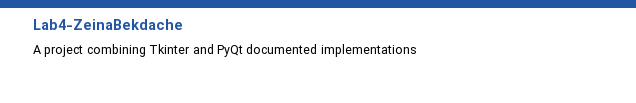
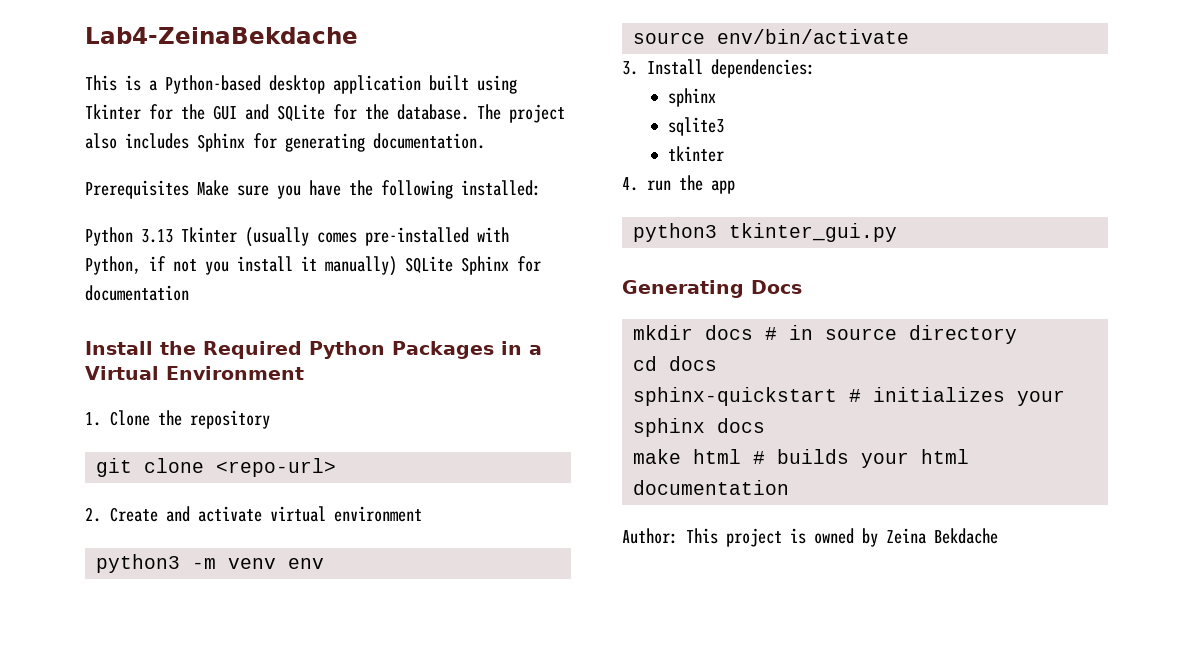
[33,44,417,57] A project combining Tkinter and PyQt documented implementations -> [85,75,517,94] [85,104,565,123] [85,133,485,152] [85,180,541,199] [85,227,509,247] [85,256,541,276] [85,285,189,301] [85,341,542,359] [85,366,304,380] [85,410,271,429] [96,458,337,477] [85,506,423,522] [96,554,325,573] [633,29,910,44] [622,59,816,78] [667,88,716,107] [667,117,724,136] [667,146,724,162] [622,175,736,194] [633,223,898,242] [622,280,802,298] [633,325,1018,344] [633,356,718,371] [633,387,1066,406] [633,418,766,437] [633,449,970,468] [633,480,790,495] [622,528,998,547] This is a Python-based desktop application built using Tkinter for the GUI and SQLite for the database. The project also includes Sphinx for generating documentation. // Prerequisites Make sure you have the following installed: // Python 3.13 Tkinter (usually comes pre-installed with Python, if not you install it manually) SQLite Sphinx for documentation // Install the Required Python Packages in a Virtual Environment // 1. Clone the repository // git clone <repo-url> // 2. Create and activate virtual environment // python3 -m venv env // source env/bin/activate // 3. Install dependencies: // sphinx // sqlite3 // tkinter // 4. run the app // python3 tkinter_gui.py // Generating Docs // mkdir docs # in source directory // cd docs // sphinx-quickstart # initializes your sphinx docs // make html # builds your html documentation // Author: This project is owned by Zeina Bekdache

